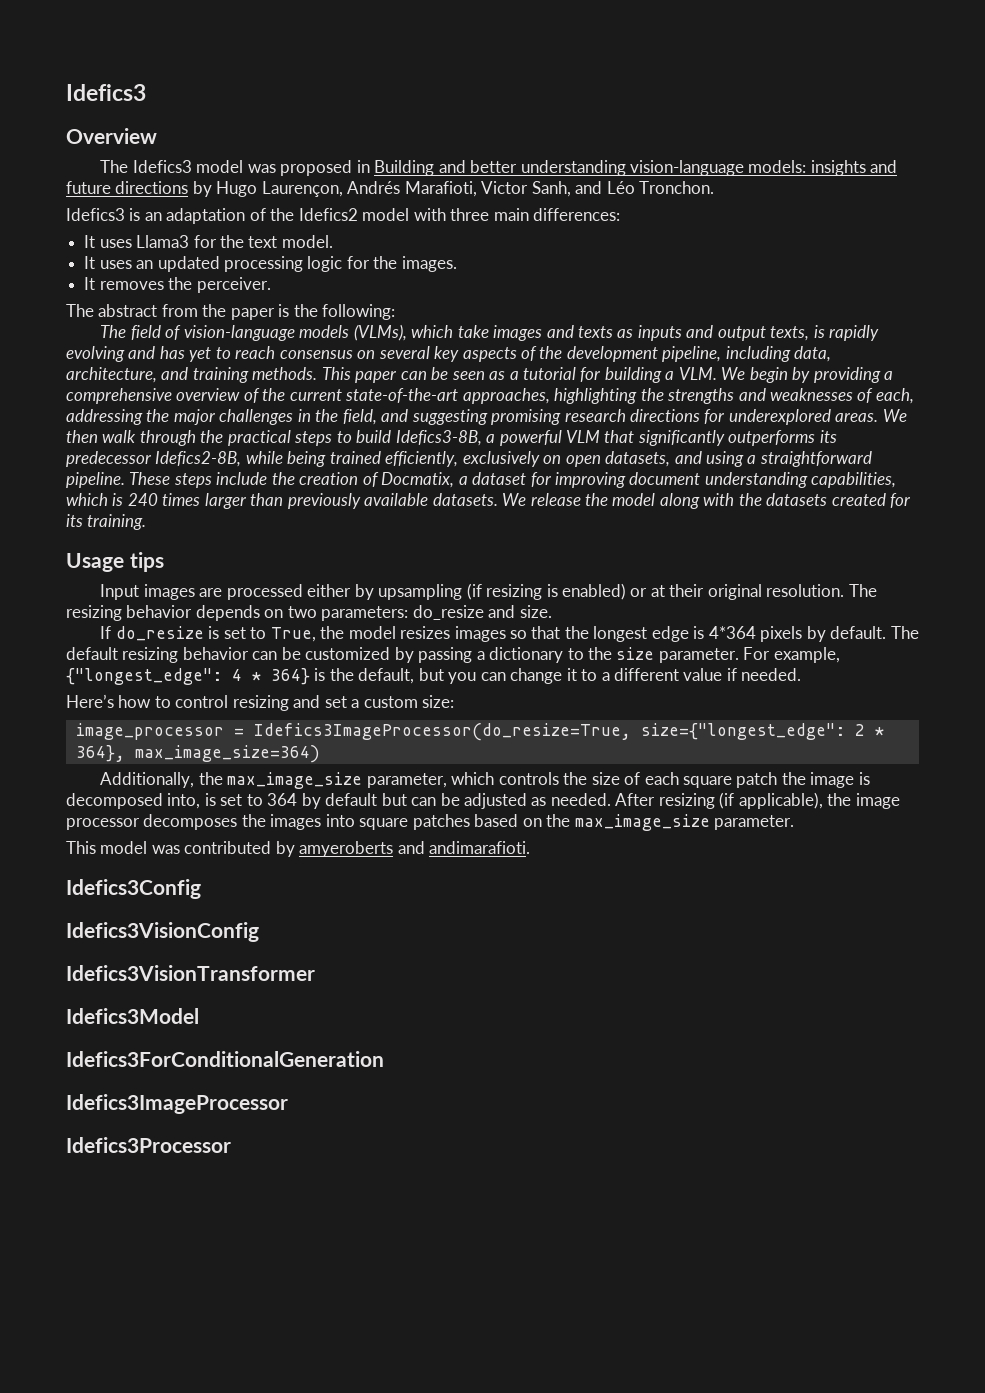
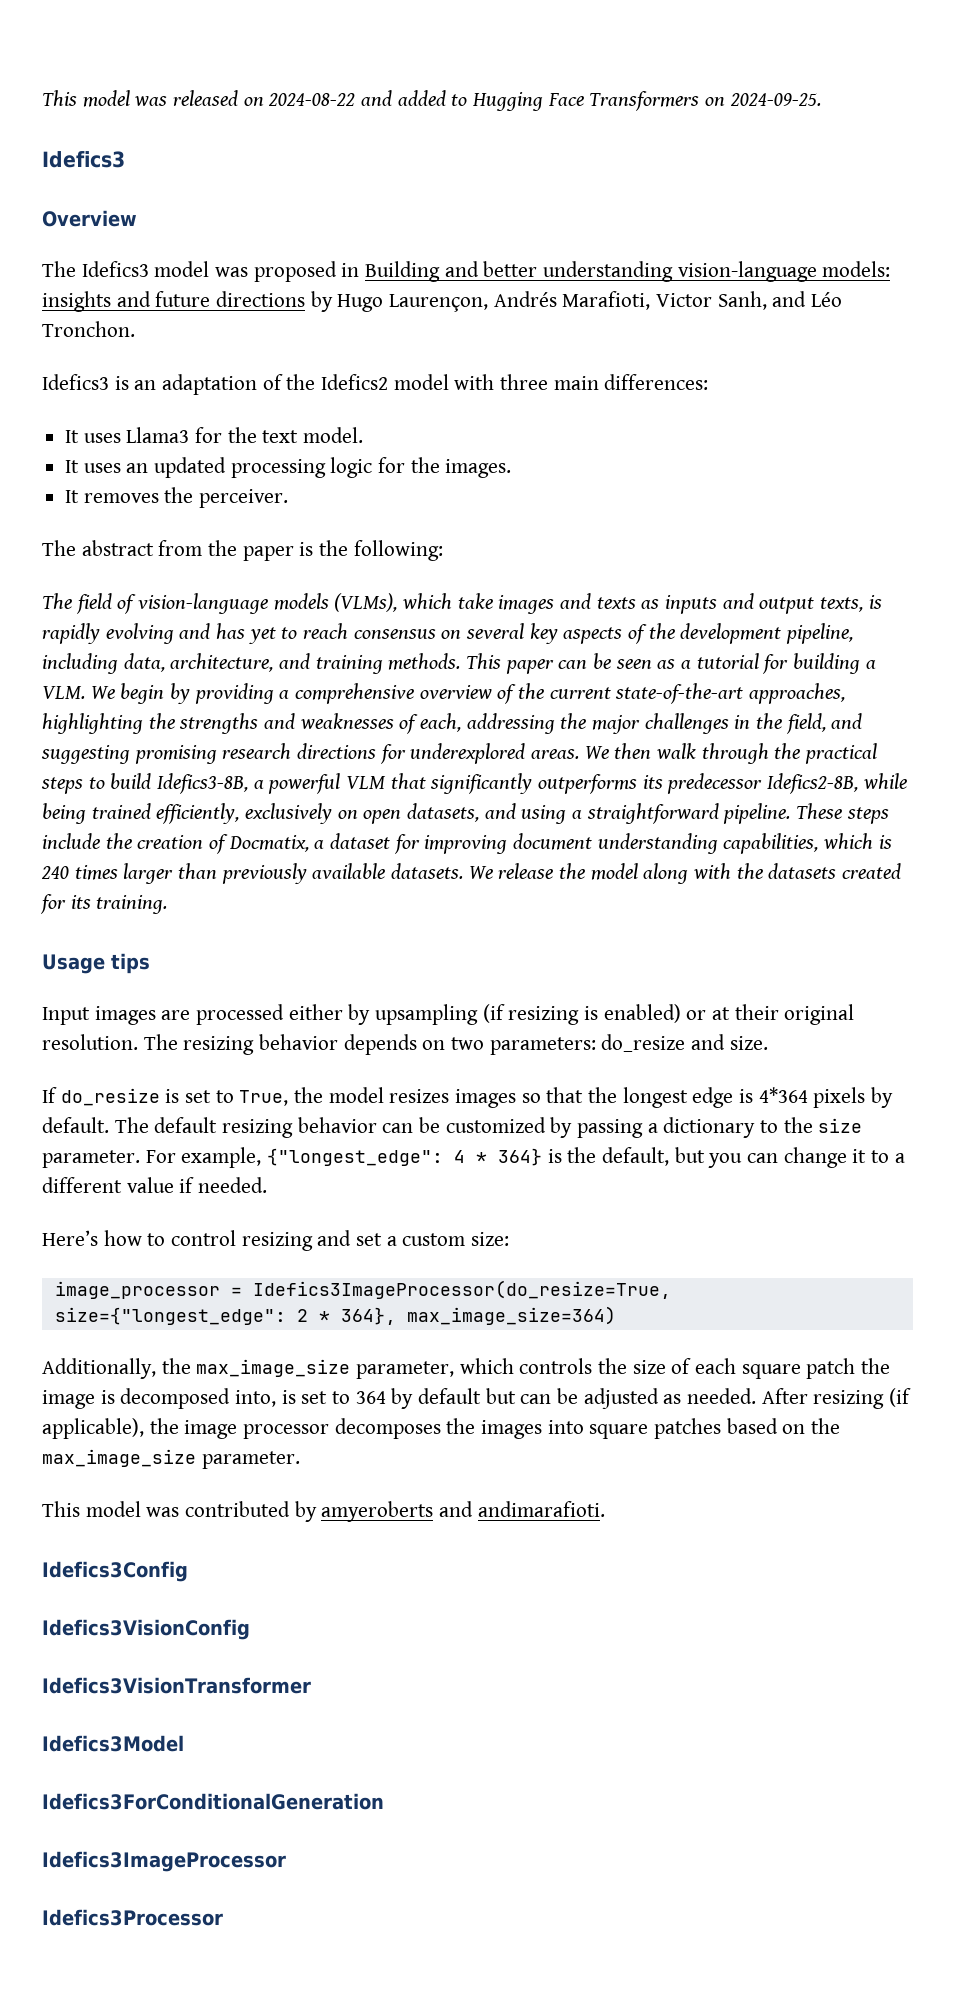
(66, 92) none -> [42,90,821,111] This model was released on 2024-08-22 and added to Hugging Face Transformers on 2024-09-25. //

